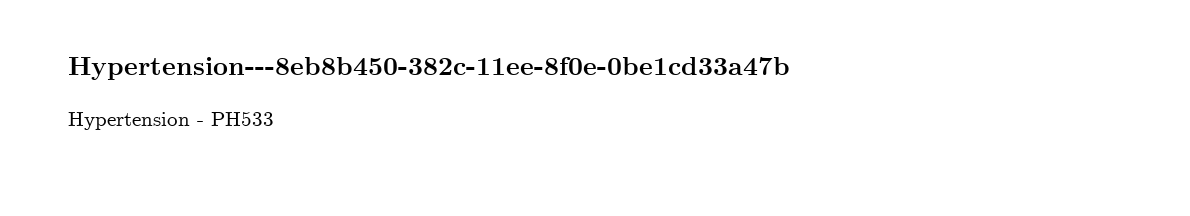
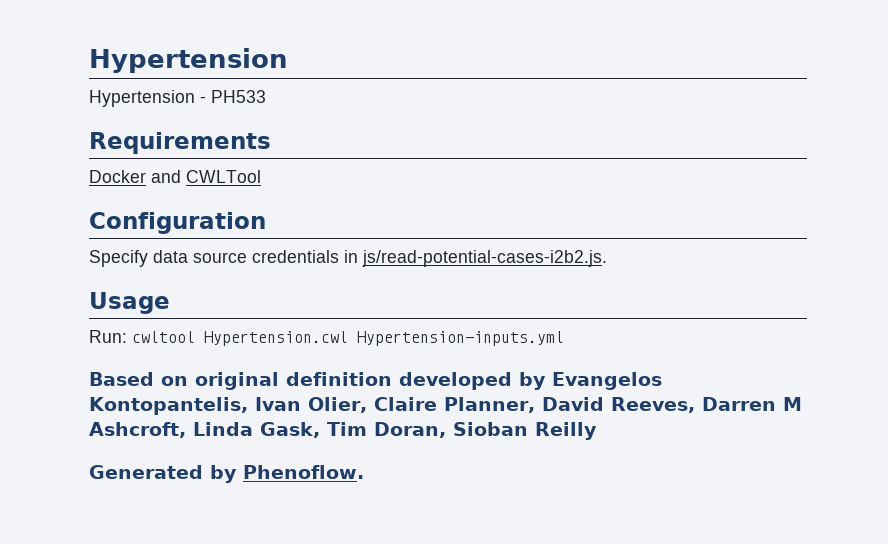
[68,57,790,80] Hypertension---8eb8b450-382c-11ee-8f0e-0be1cd33a47b -> [89,48,288,73] Hypertension
(274, 118) none -> [89,132,271,154] [89,170,261,183] [89,212,266,234] [89,250,607,267] [89,292,170,314] [89,330,564,346] [89,372,662,390] [89,397,802,415] [89,422,597,440] [89,465,364,483] // Requirements // Docker and CWLTool // Configuration // Specify data source credentials in js/read-potential-cases-i2b2.js. // Usage // Run: cwltool Hypertension.cwl Hypertension-inputs.yml // Based on original definition developed by Evangelos Kontopantelis, Ivan Olier, Claire Planner, David Reeves, Darren M Ashcroft, Linda Gask, Tim Doran, Sioban Reilly // Generated by Phenoflow.

